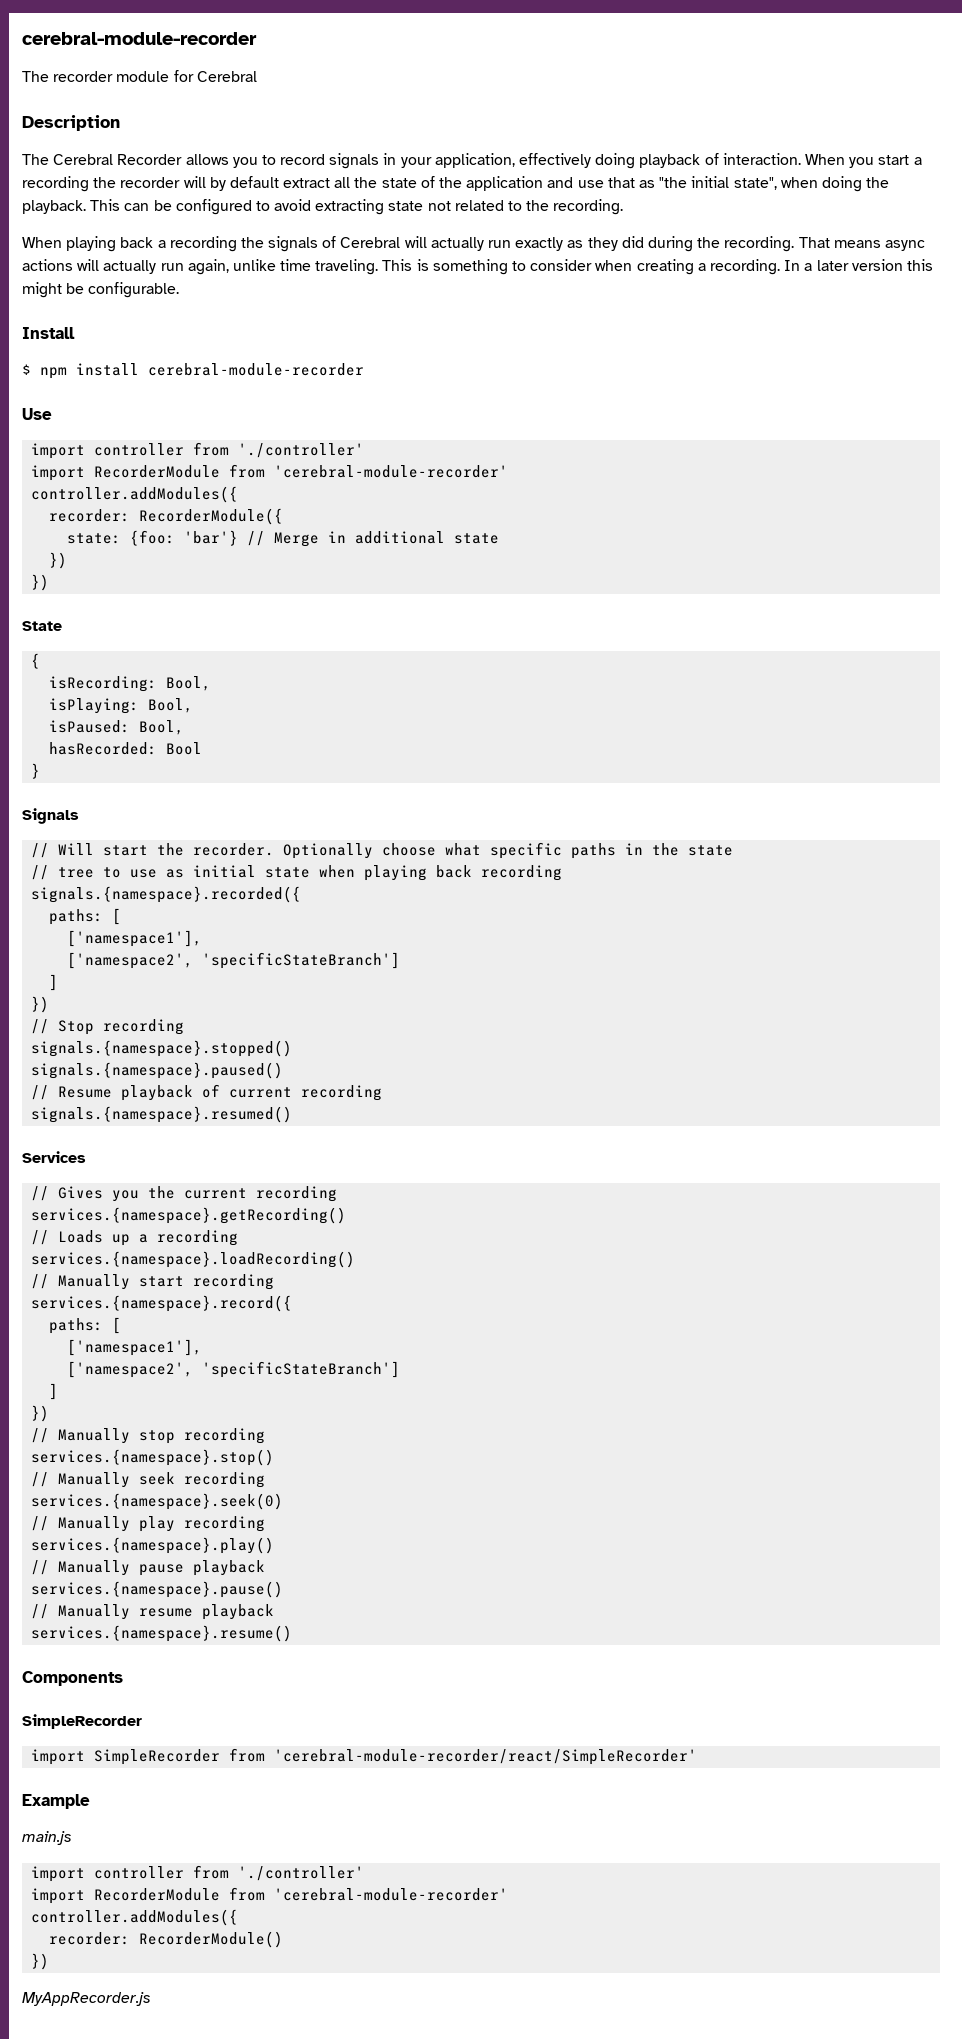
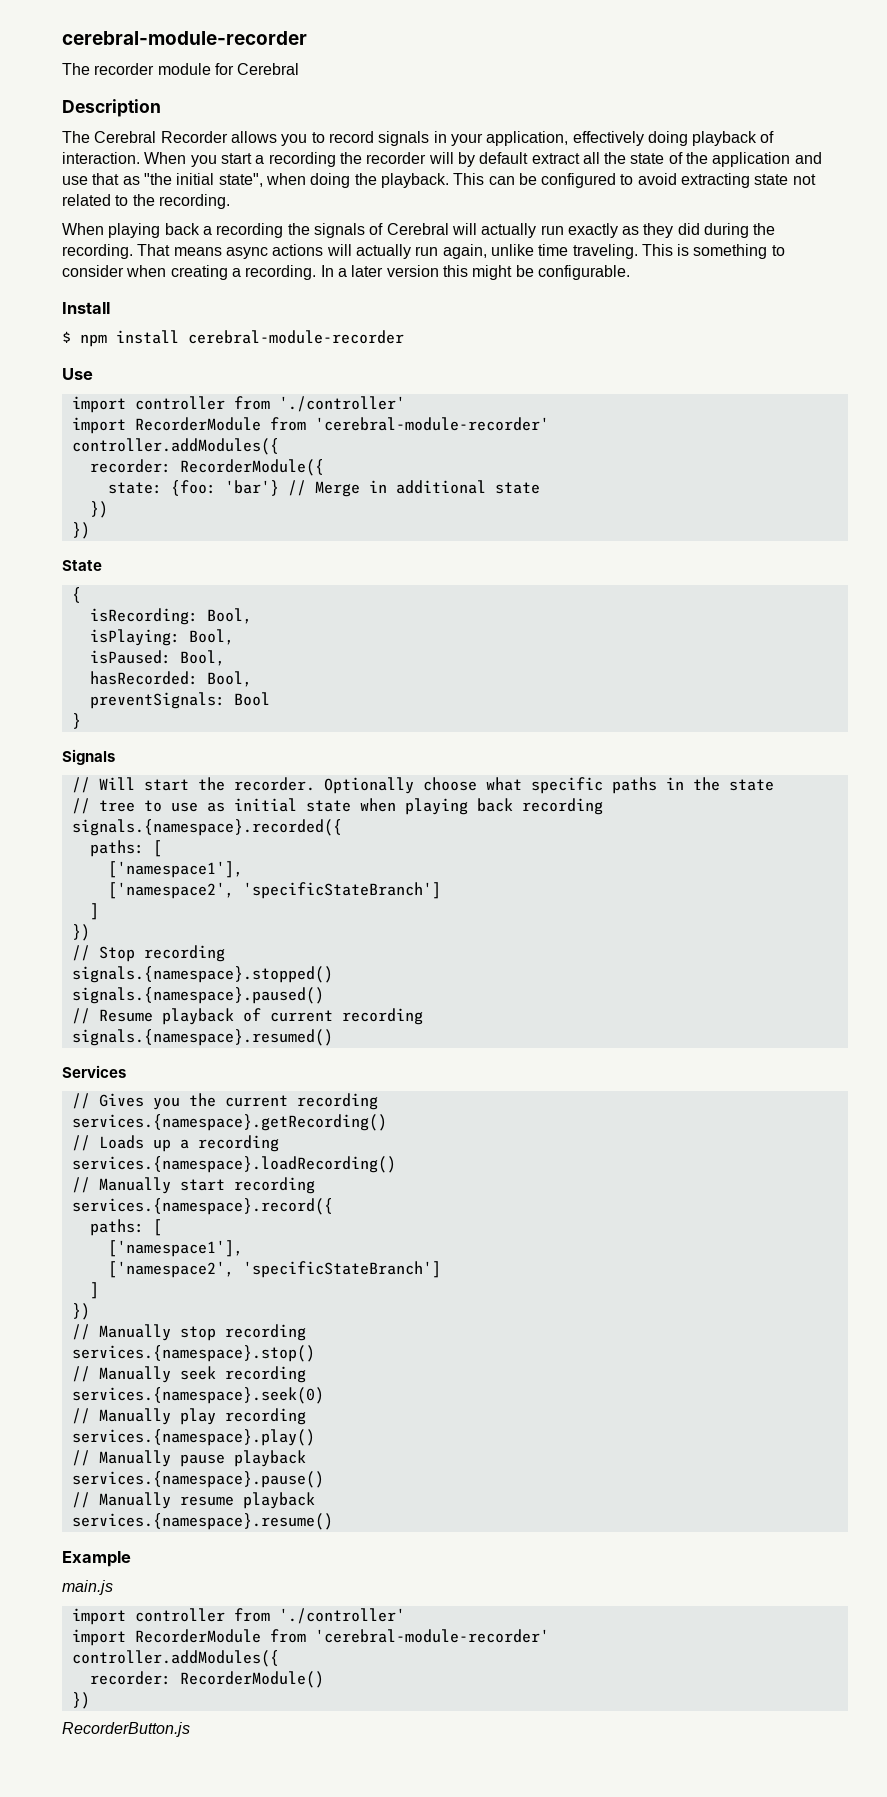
(158, 748) none -> [206,671,252,687] [89,692,225,709] Bool, // preventSignals:
[22,1671,123,1686] [22,1714,142,1729] [31,1748,698,1765] // Components // SimpleRecorder // import SimpleRecorder from 'cerebral-module-recorder/react/SimpleRecorder' -> (333, 1521) none
[22,1992,151,2006] MyAppRecorder.js -> [62,1722,190,1737] RecorderButton.js

